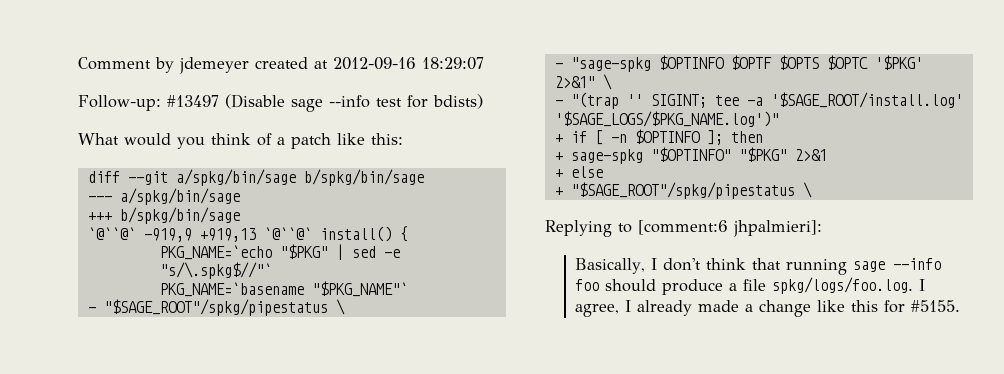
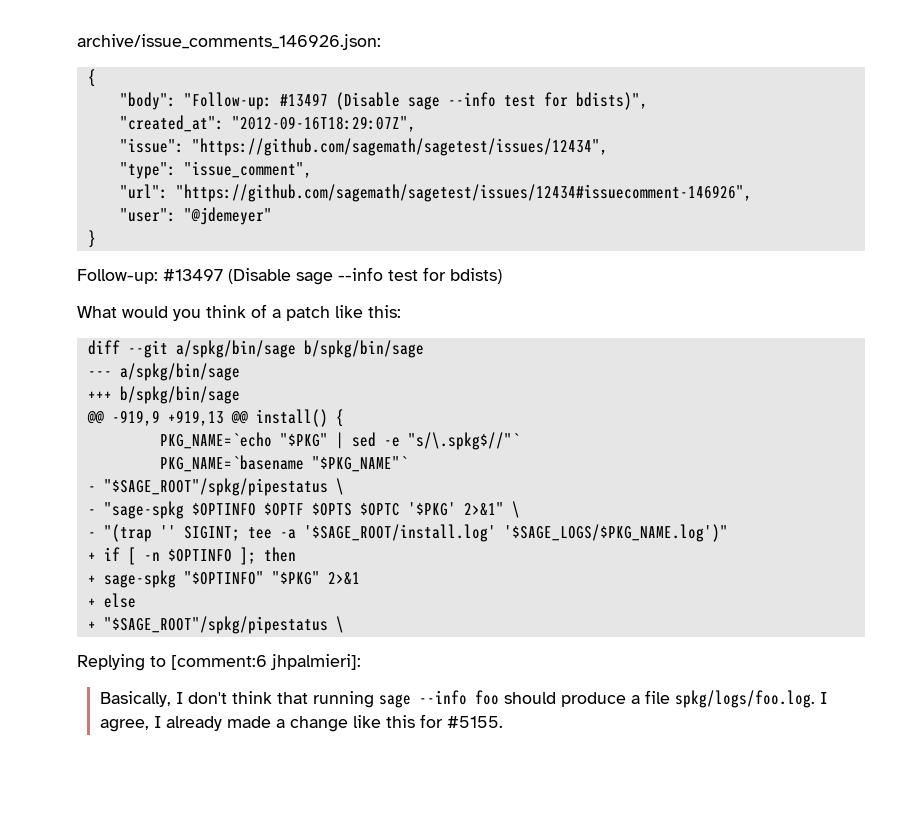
[78,57,484,74] Comment by jdemeyer created at 2012-09-16 18:29:07 -> [77,34,381,50] [87,69,96,87] [119,92,648,110] [119,115,416,132] [119,138,608,156] [119,161,312,179] [119,184,752,202] [119,207,272,225] [87,230,96,248] archive/issue_comments_146926.json: // { // "body": "Follow-up: #13497 (Disable sage --info test for bdists)", // "created_at": "2012-09-16T18:29:07Z", // "issue": "https://github.com/sagemath/sagetest/issues/12434", // "type": "issue_comment", // "url": "https://github.com/sagemath/sagetest/issues/12434#issuecomment-146926", // "user": "@jdemeyer" // }
[87,227,136,240] `@``@` -> [86,411,104,424] @@
[263,227,312,240] `@``@` -> [230,411,248,424] @@

